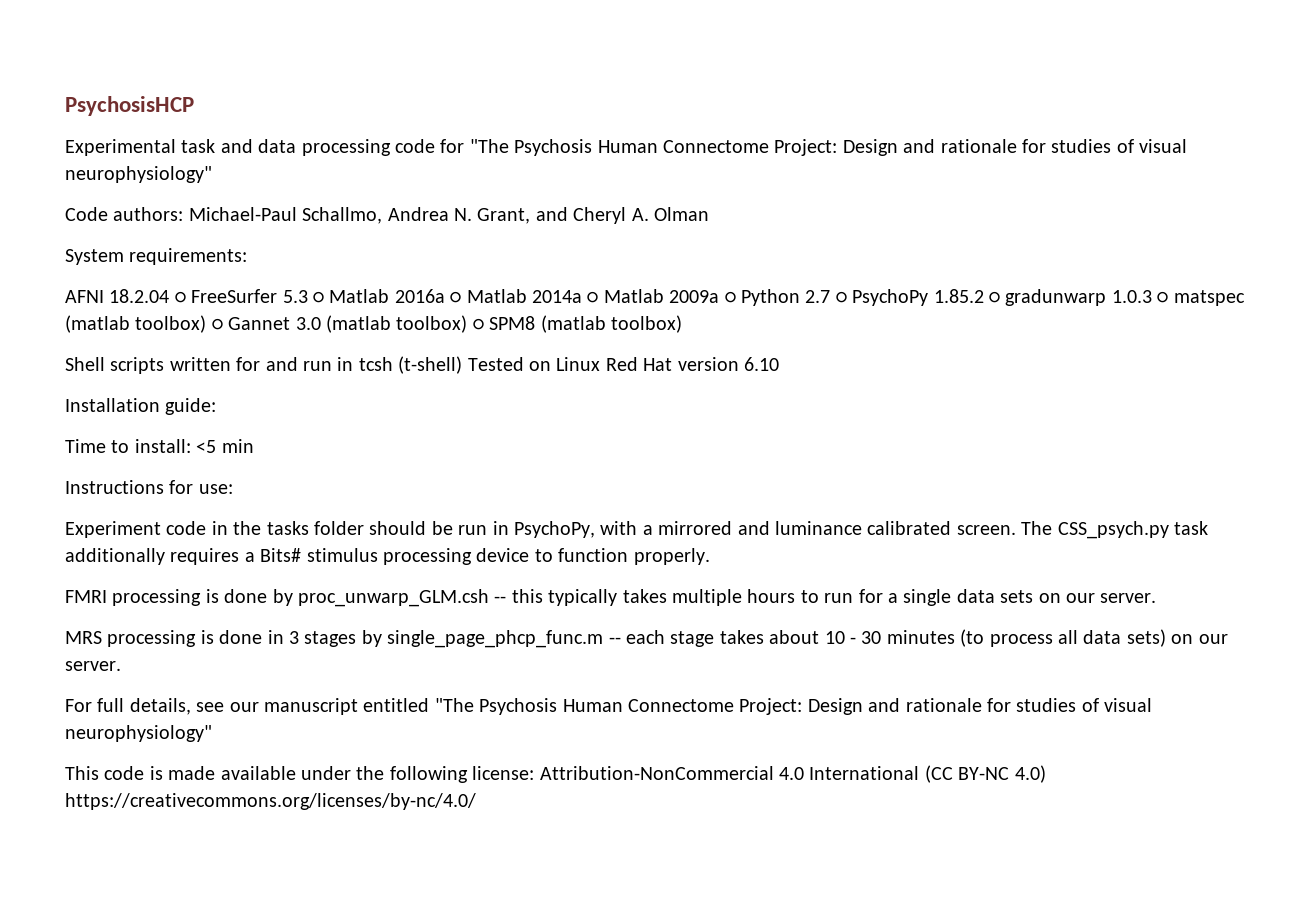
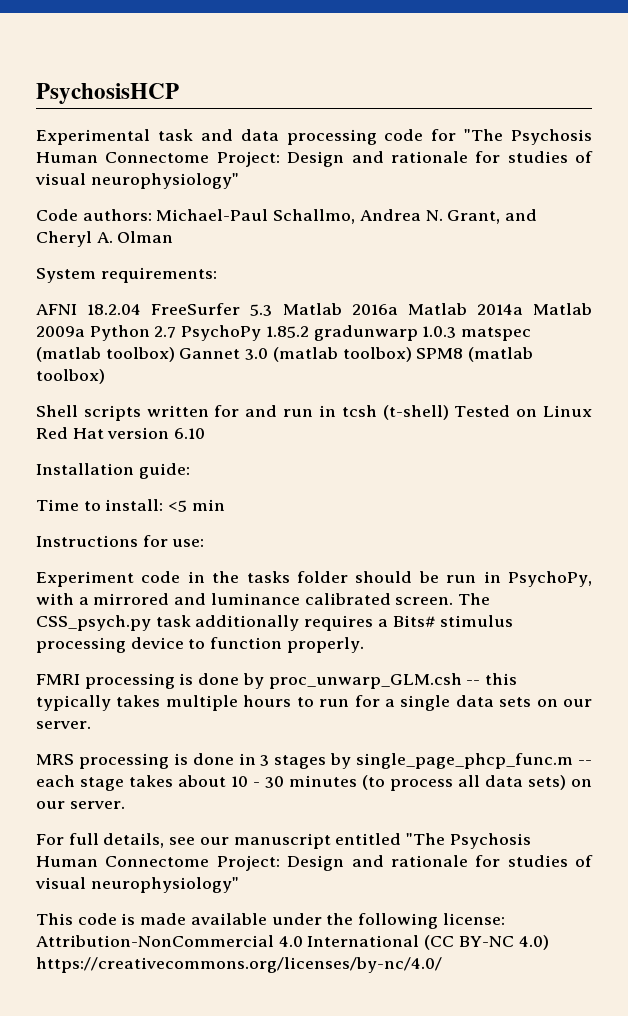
[174,291,186,303] ○ -> (142, 309) none
[313,291,324,303] ○ -> (273, 310) none
[450,291,462,303] ○ -> (398, 309) none
[587,291,599,303] ○ -> (523, 309) none
[724,291,736,303] ○ -> (85, 331) none
[835,291,847,303] ○ -> (177, 332) none
[988,291,1000,303] ○ -> (309, 332) none
[1157,291,1169,303] ○ -> (457, 332) none
[211,318,223,330] ○ -> (175, 354) none
[472,318,484,330] ○ -> (412, 354) none

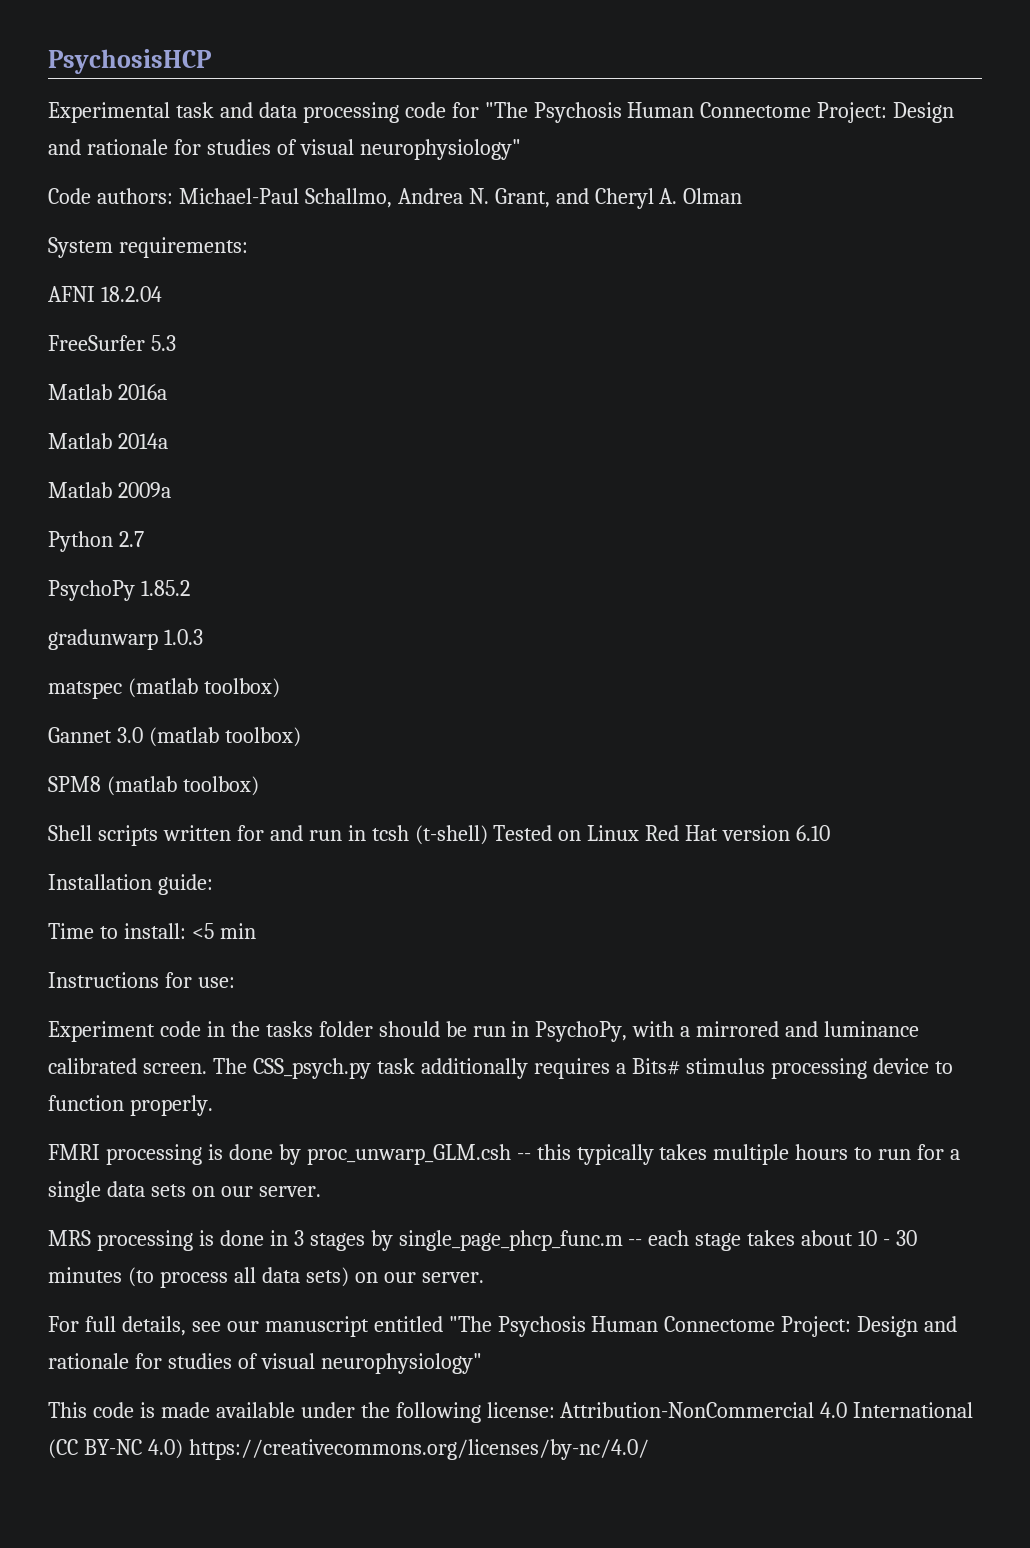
(142, 309) none -> (162, 294) //
(273, 310) none -> (176, 343) //
(398, 309) none -> (167, 392) //
(523, 309) none -> (168, 441) //
(85, 331) none -> (171, 490) //
(177, 332) none -> (144, 539) //
(309, 332) none -> (190, 588) //
(457, 332) none -> (203, 637) //
(175, 354) none -> (280, 688) //
(412, 354) none -> (301, 737) //

